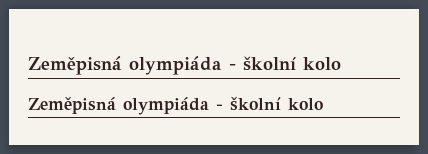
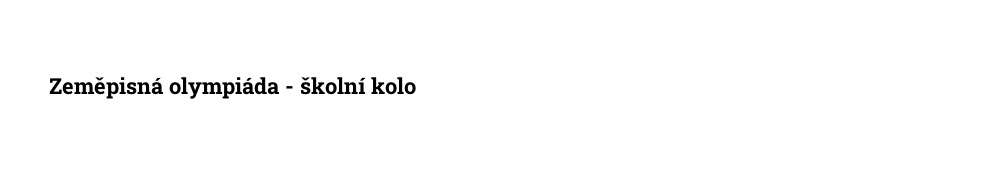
[28,56,341,75] [28,96,323,115] Zeměpisná olympiáda - školní kolo // Zeměpisná olympiáda - školní kolo -> [49,77,416,99] Zeměpisná olympiáda - školní kolo

